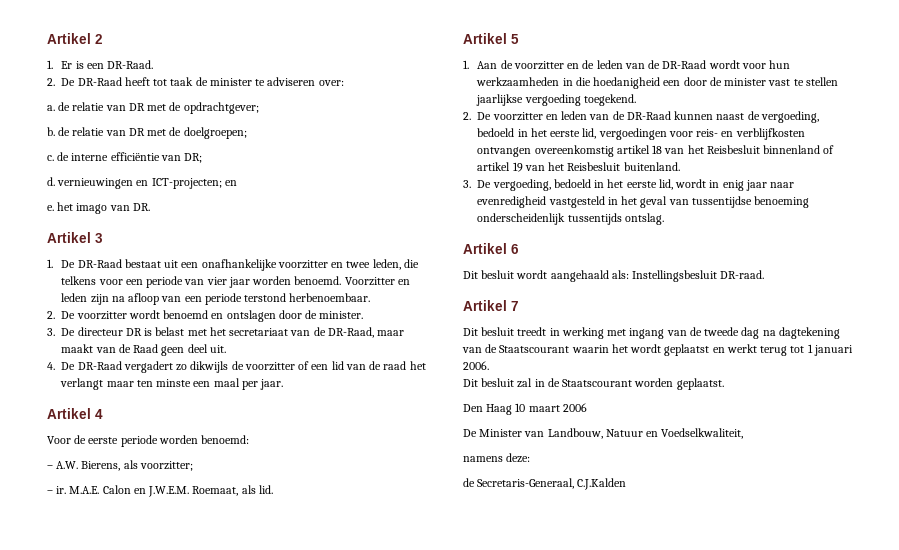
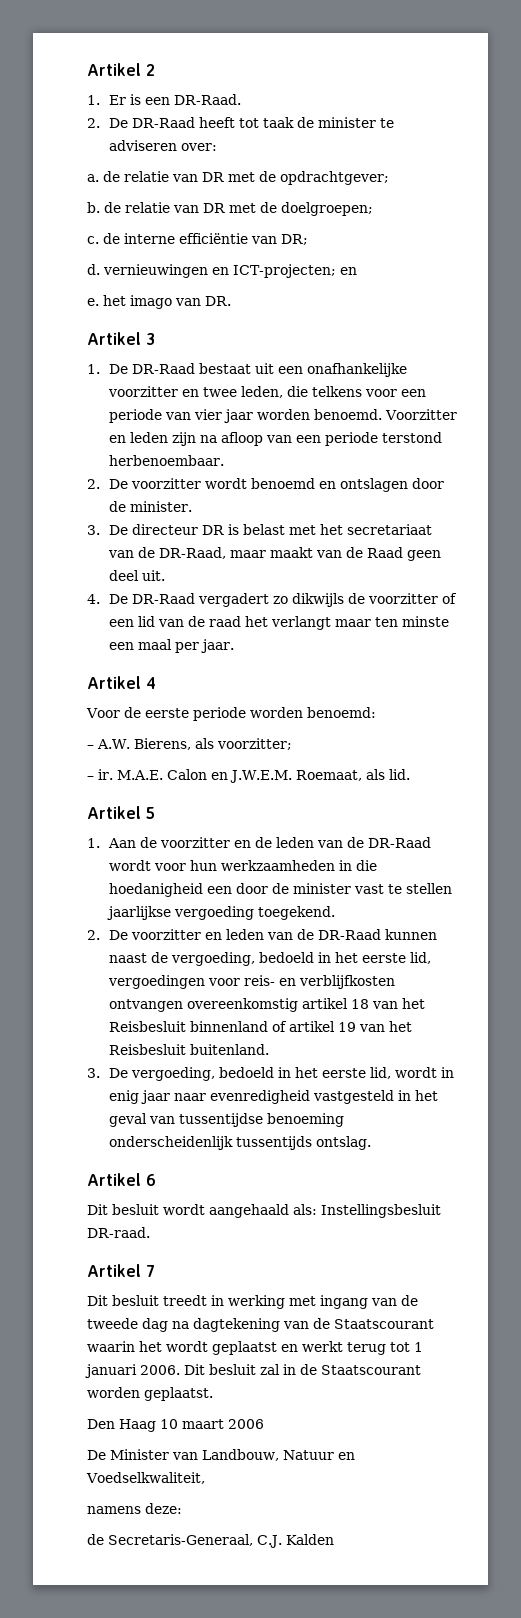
(489, 365) // -> (180, 1370) none
[577,478,627,490] C.J.Kalden -> [257,1534,334,1548] C.J. Kalden

